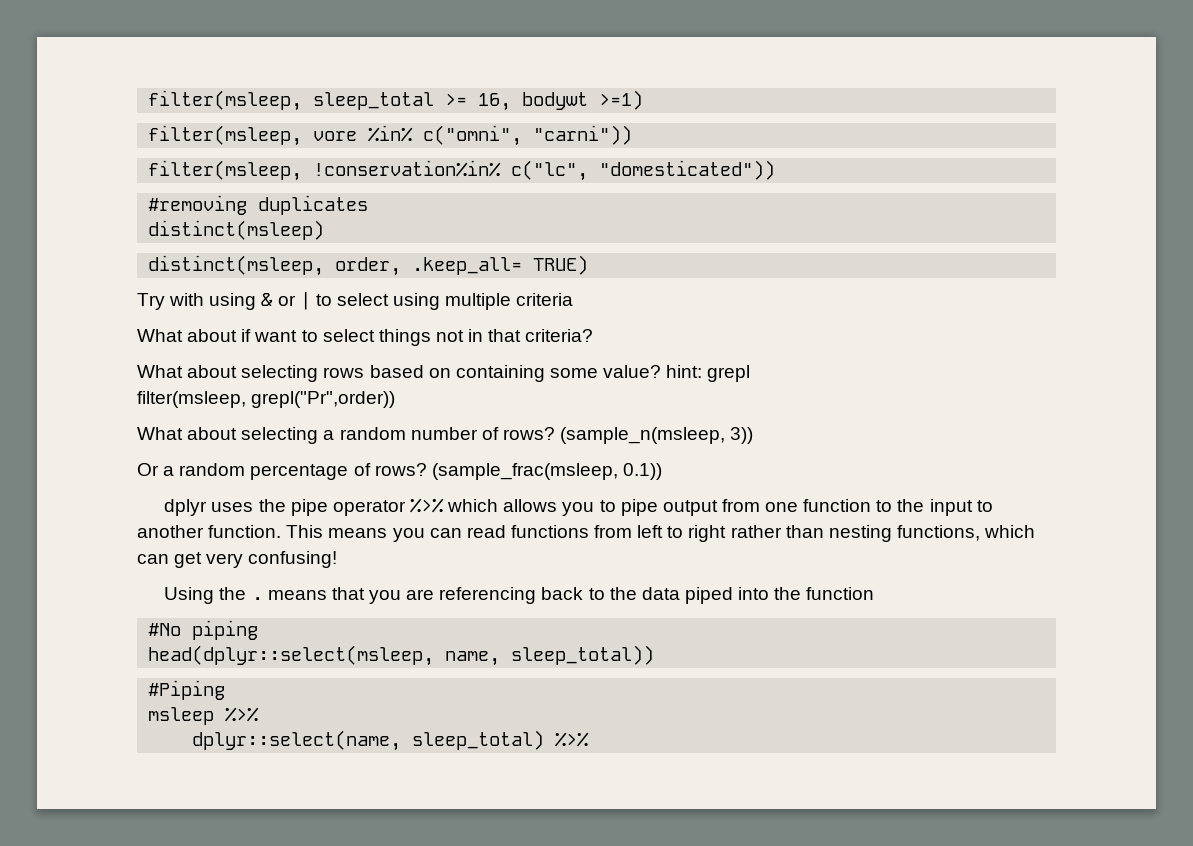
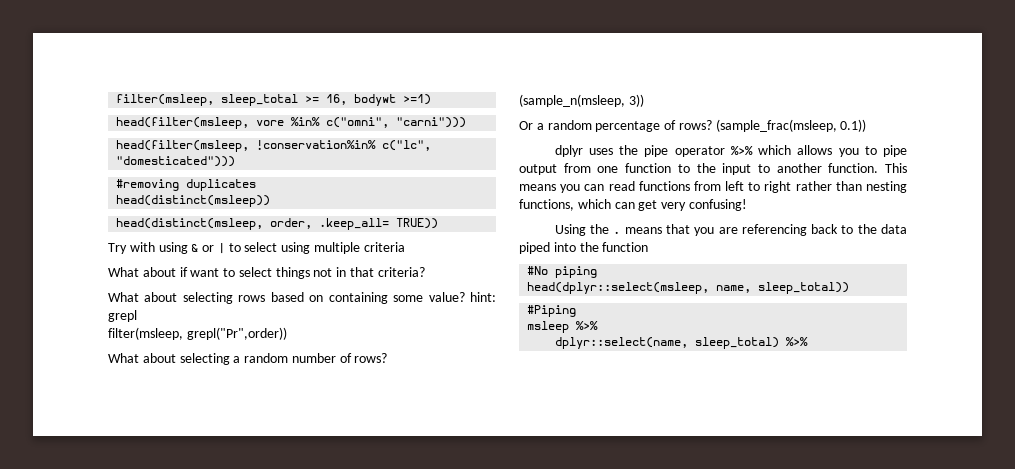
[148,125,303,146] filter(msleep, -> [116,117,250,129] head(filter(msleep,
[533,125,633,145] [148,160,303,181] "carni")) // filter(msleep, -> [396,117,467,128] [116,140,250,152] "carni"))) // head(filter(msleep,
[599,160,776,180] "domesticated")) -> [116,156,236,167] "domesticated")))
[148,220,325,240] [148,255,325,276] distinct(msleep) // distinct(msleep, -> [116,195,271,207] [116,218,264,230] head(distinct(msleep)) // head(distinct(msleep,
[533,255,589,275] TRUE) -> [396,218,439,229] TRUE))

